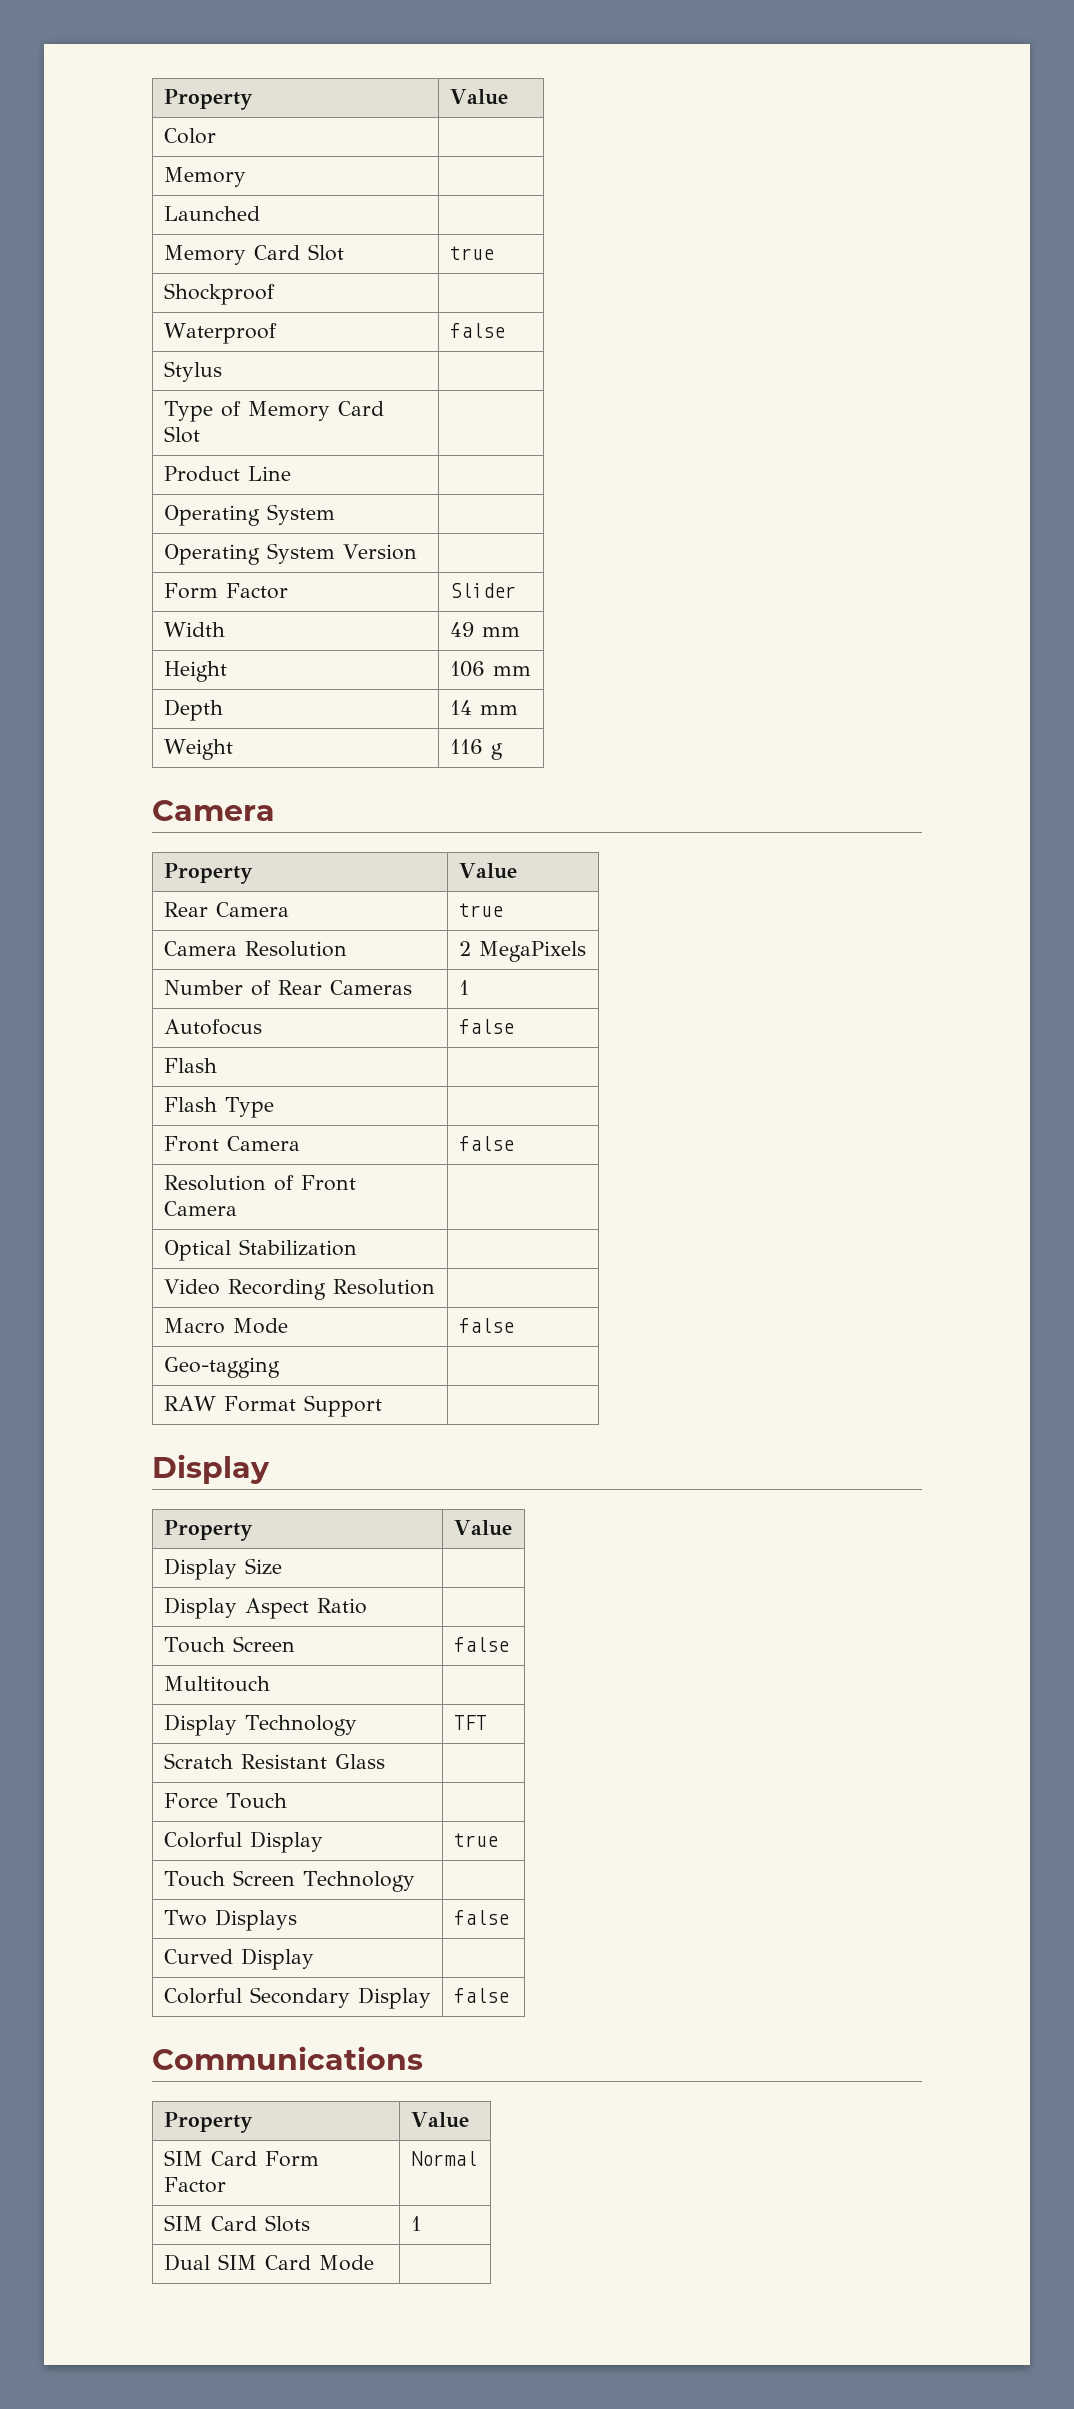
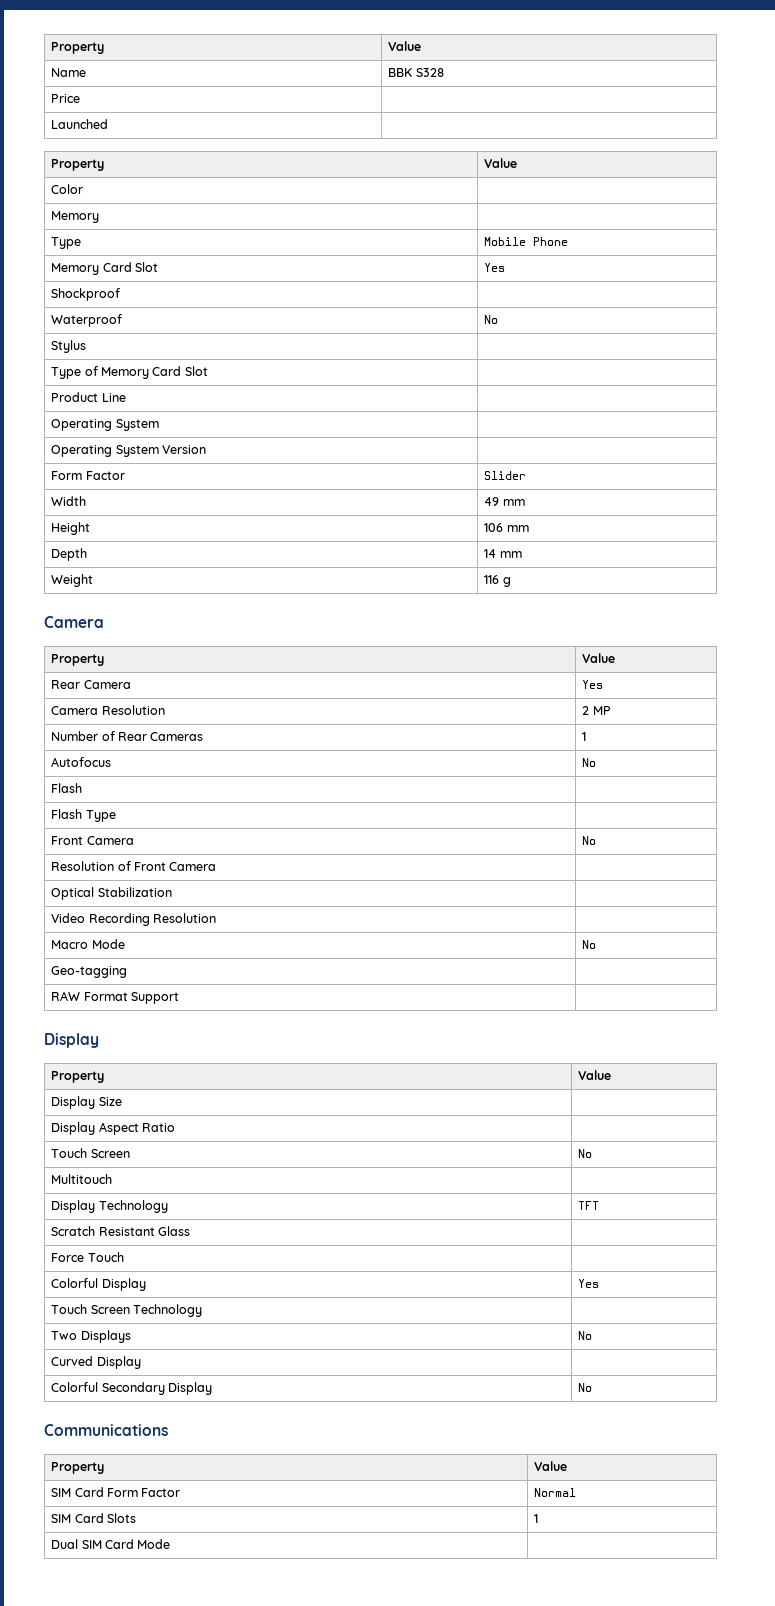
[163,89,253,110] [449,89,508,105] Property | Value -> [51,42,105,54] [388,41,422,51] [51,68,87,77] [388,68,444,77] [51,94,81,103] [51,119,109,129] [51,159,105,171] [484,158,518,168] Property | Value // Name | BBK S328 // Price | // Launched | // Property | Value
[163,206,260,221] [163,244,344,265] [449,246,494,260] Launched | // Memory Card Slot | true -> [51,237,82,249] [484,237,569,246] [51,262,159,275] [484,263,506,272] Type | Mobile Phone // Memory Card Slot | Yes
[449,323,505,338] false -> [484,315,499,324] No
[458,903,503,917] true -> [582,680,604,689] Yes
[478,941,586,962] MegaPixels -> [592,706,611,715] MP
[458,1019,514,1034] false -> [582,758,597,767] No
[458,1136,514,1151] false -> [582,836,597,845] No
[458,1318,514,1333] false -> [582,940,597,949] No
[453,1637,509,1652] false -> [578,1149,593,1158] No
[453,1833,498,1847] true -> [578,1279,600,1288] Yes
[453,1910,509,1925] false -> [578,1331,593,1340] No
[453,1988,509,2003] false -> [578,1383,593,1392] No

